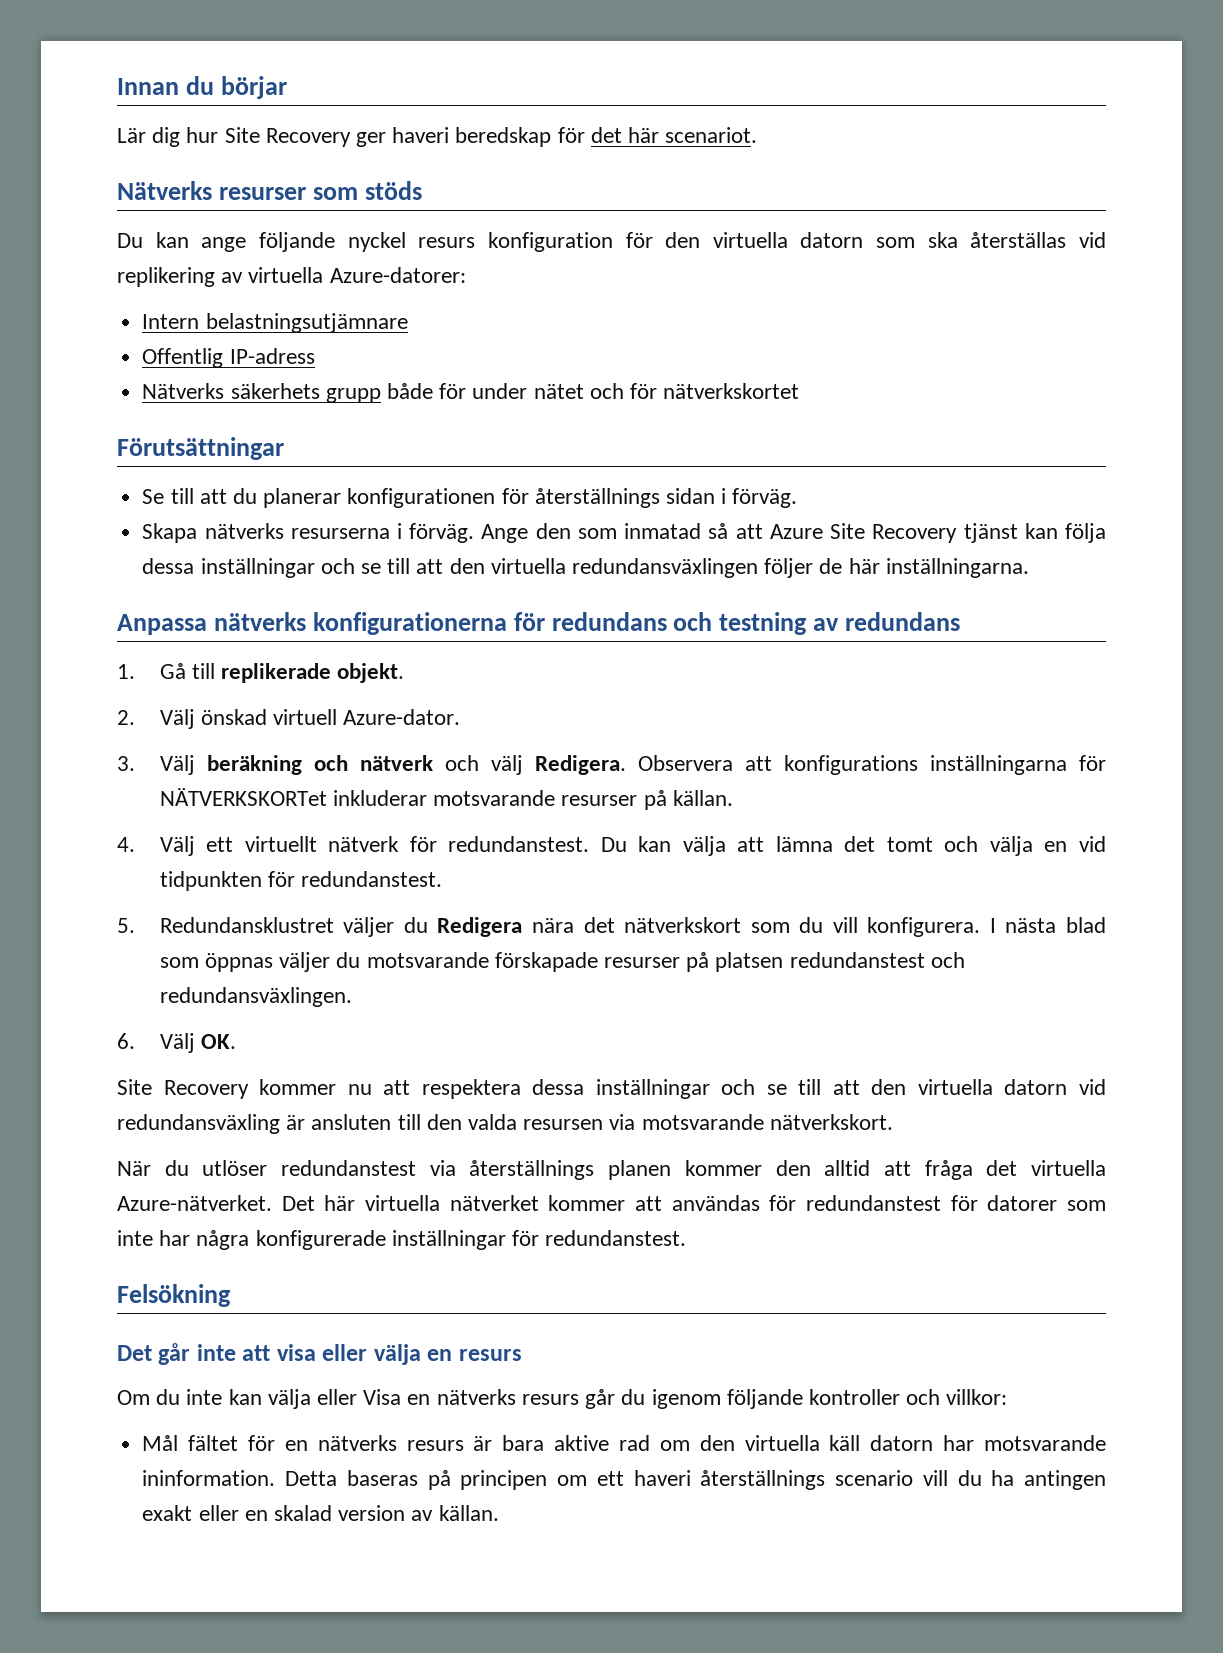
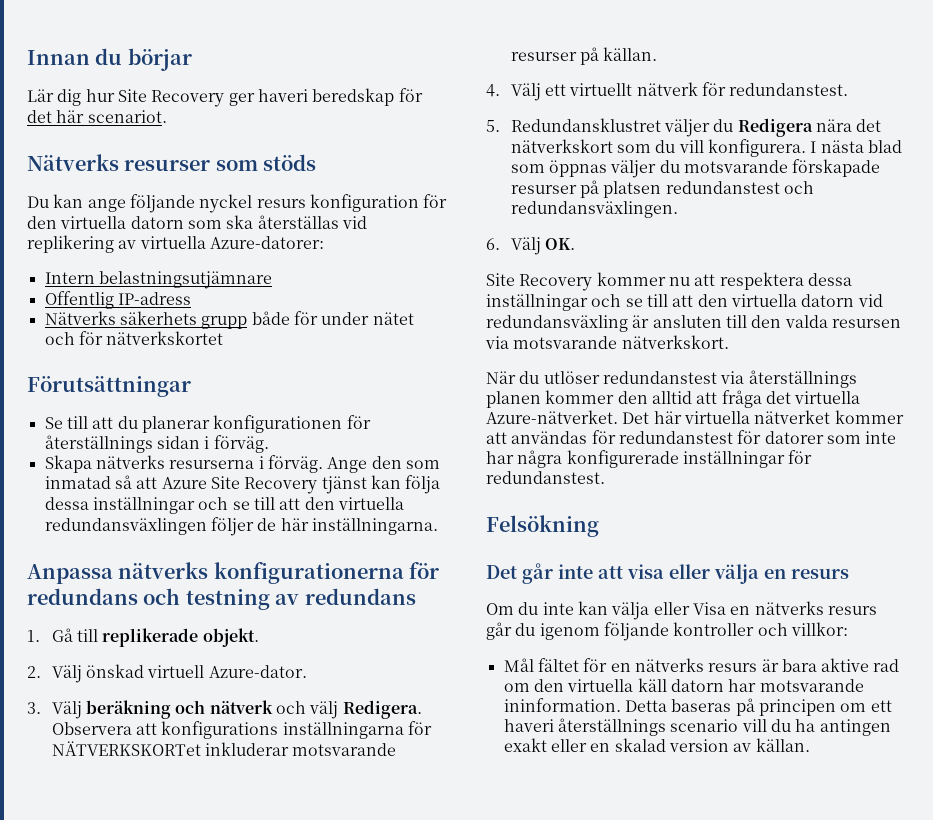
[600,836,1106,856] [159,871,443,891] Du kan välja att lämna det tomt och välja en vid tidpunkten för redundanstest. -> (849, 89) none

